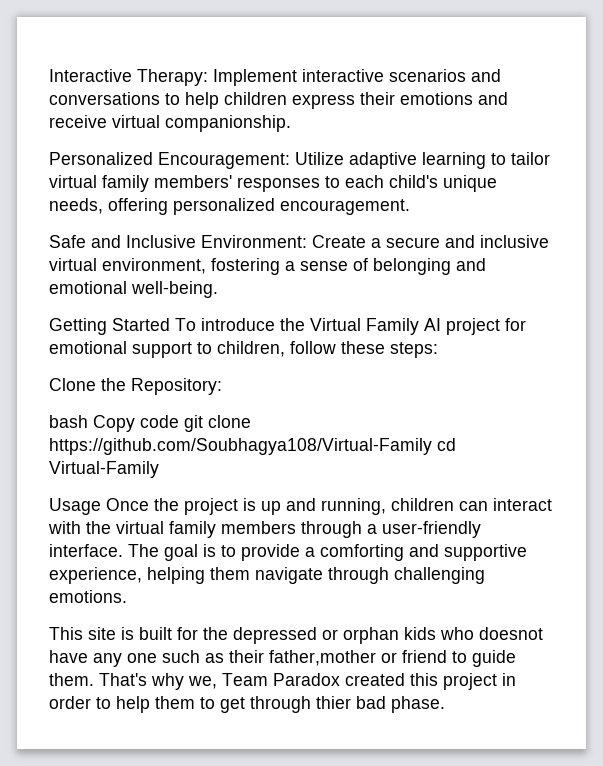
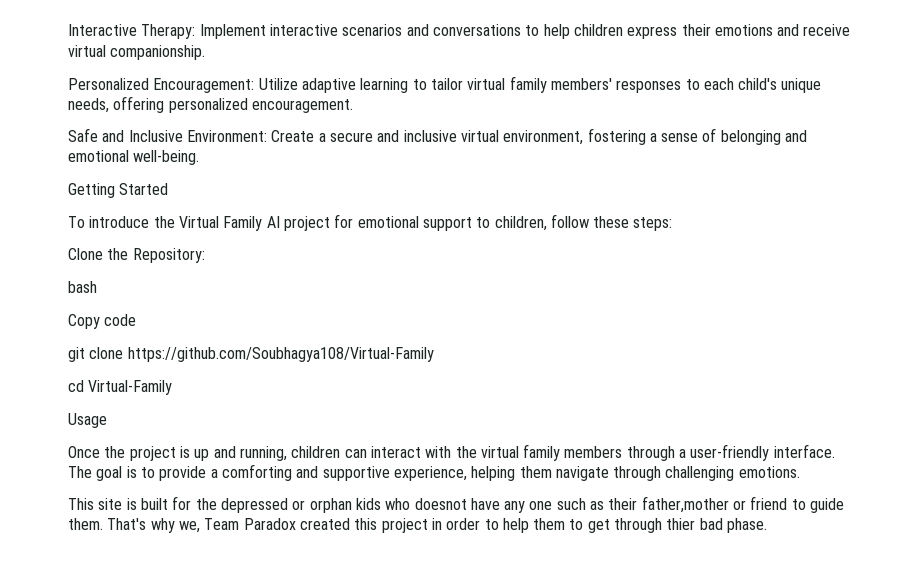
(170, 324) none -> (169, 189) //
(88, 421) none -> (97, 287) //
(179, 421) none -> (137, 320) //
(432, 446) none -> (434, 354) //
(101, 506) none -> (107, 420) //

